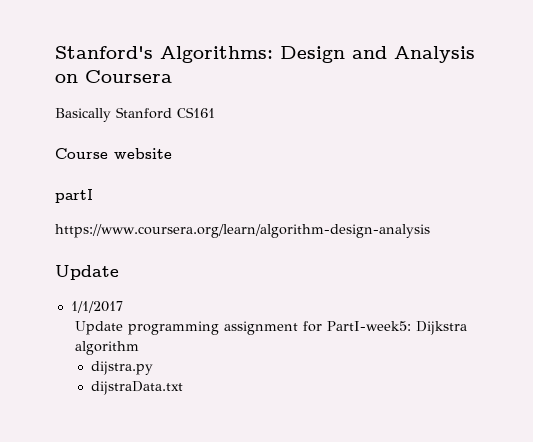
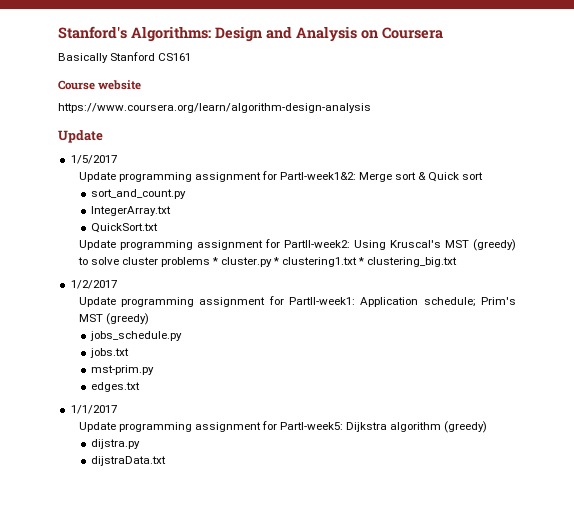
[55,189,93,203] // partI -> (142, 85) none
(119, 272) none -> [70,155,117,164] [78,171,484,182] [91,189,187,199] [91,206,172,216] [91,223,159,233] [78,239,516,251] [77,257,458,267] [70,280,117,289] [78,296,516,307] [78,313,149,325] [90,331,183,341] [90,348,130,358] [91,365,155,375] [91,382,141,392] // 1/5/2017 // Update programming assignment for PartI-week1&2: Merge sort & Quick sort // sort_and_count.py // IntegerArray.txt // QuickSort.txt // Update programming assignment for PartII-week2: Using Kruscal's MST (greedy) to solve cluster problems * cluster.py * clustering1.txt * clustering_big.txt // 1/2/2017 // Update programming assignment for PartII-week1: Application schedule; Prim's MST (greedy) // jobs_schedule.py // jobs.txt // mst-prim.py // edges.txt
(140, 348) none -> [444,421,488,433] (greedy)

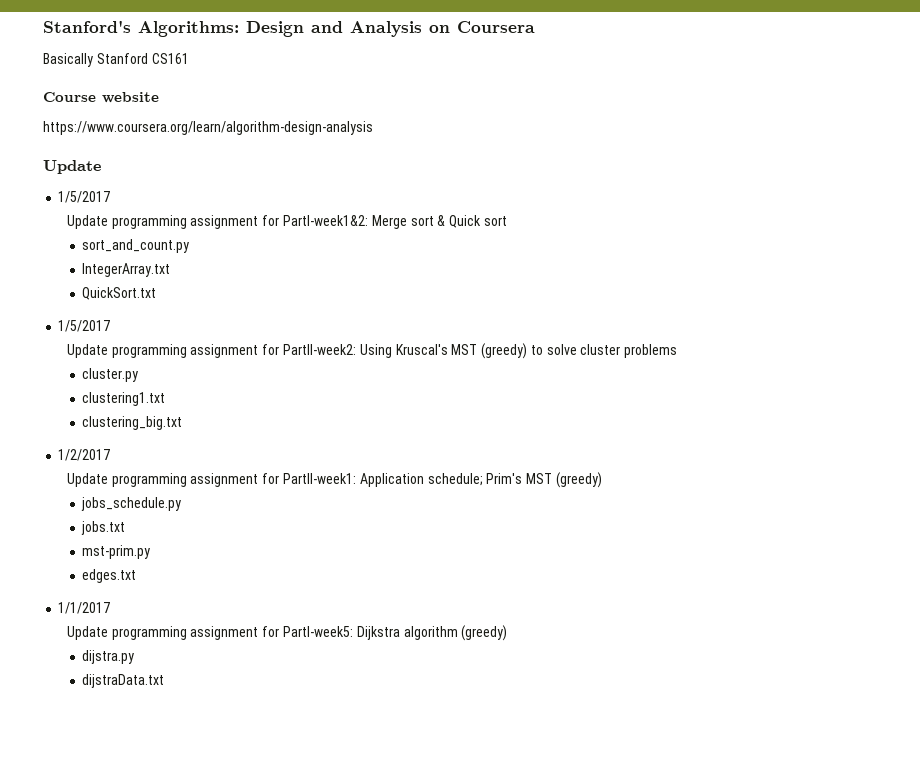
(159, 228) none -> [58,320,111,332] // 1/5/2017
[211,257,218,265] * -> (678, 351) //
[273,257,280,265] * -> (139, 375) //
[358,257,365,265] * -> (166, 399) //

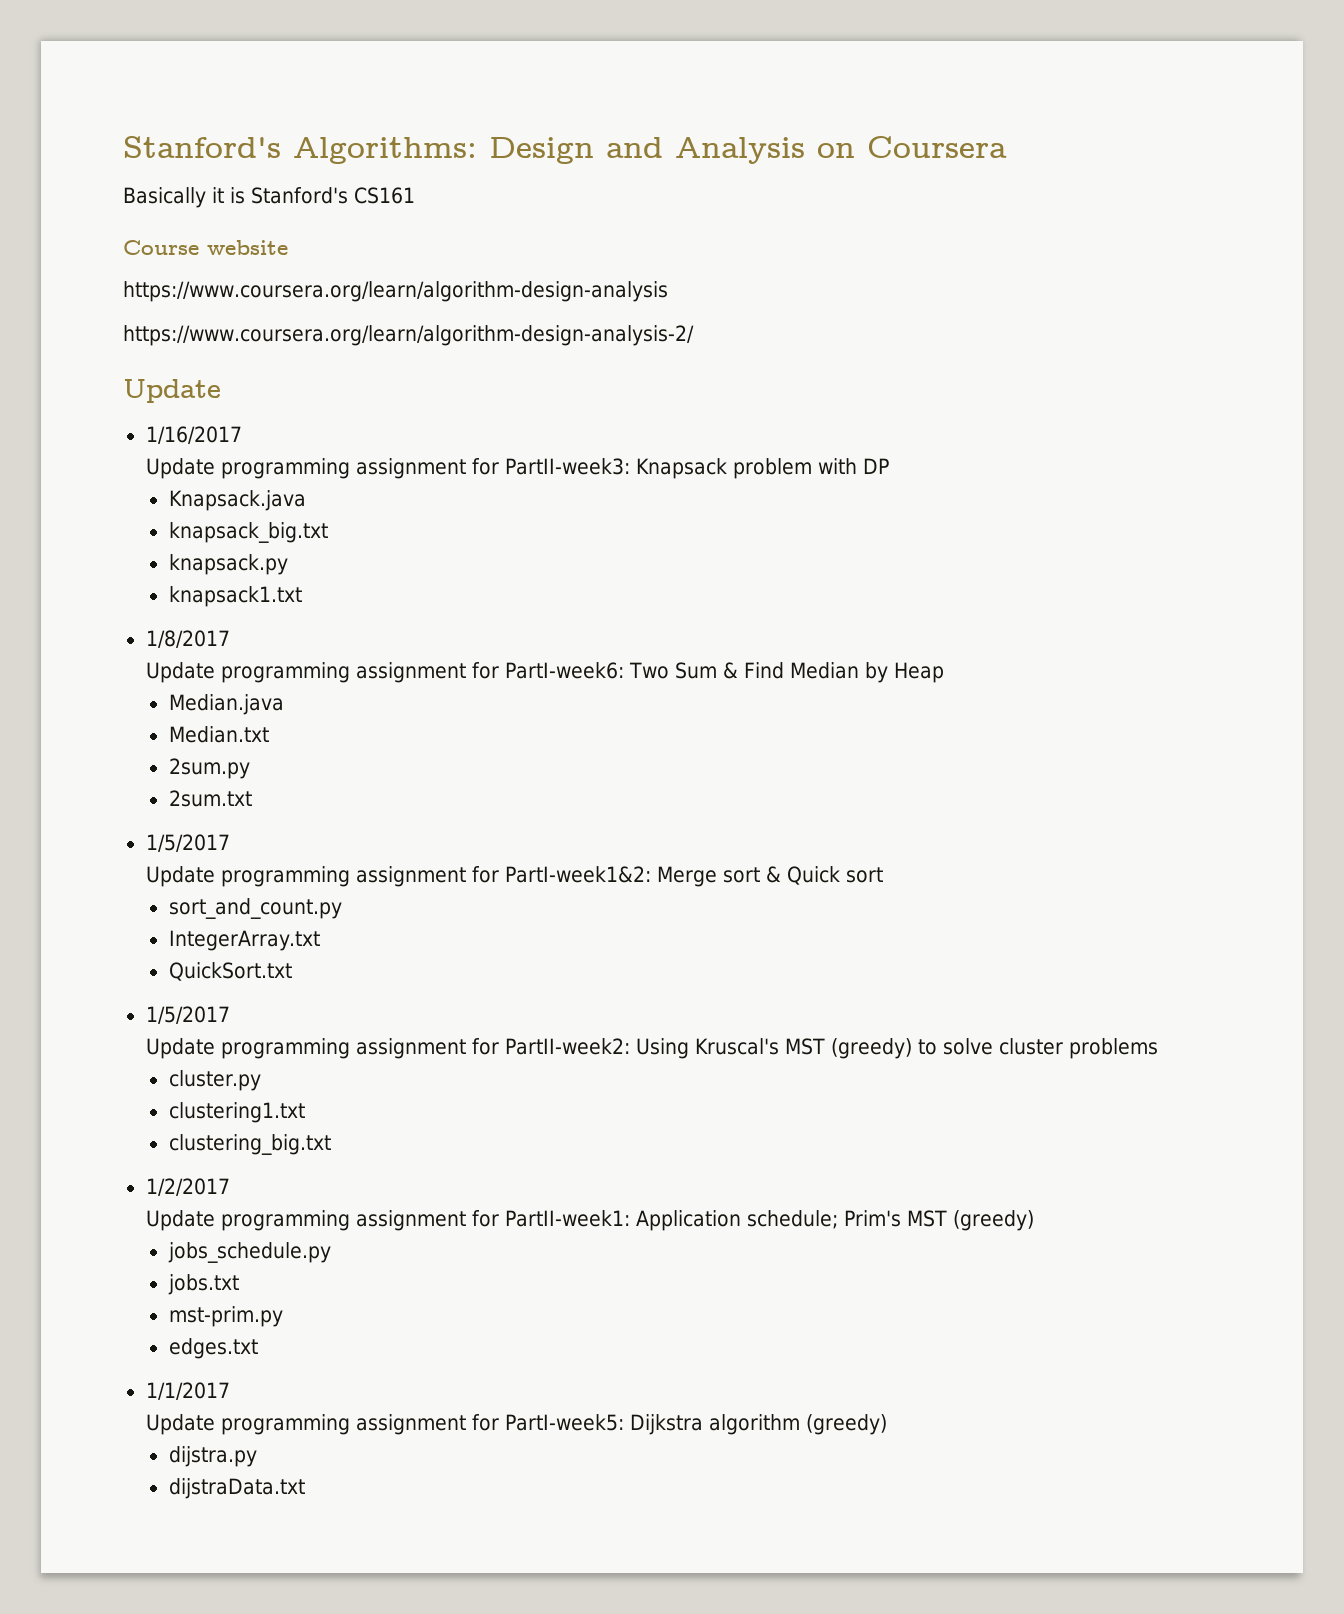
[96,53,148,64] Stanford -> [212,187,348,204] it is Stanford's
[43,160,101,174] // Update -> [123,325,694,346] [123,379,221,403] [145,426,242,444] [145,458,889,479] [168,490,306,511] [168,522,328,543] [168,554,288,575] [168,586,302,607] [145,630,230,648] [145,662,944,683] [168,694,284,715] [168,726,269,743] [168,758,250,779] [168,790,252,807] // https://www.coursera.org/learn/algorithm-design-analysis-2/ // Update // 1/16/2017 // Update programming assignment for PartII-week3: Knapsack problem with DP // Knapsack.java // knapsack_big.txt // knapsack.py // knapsack1.txt // 1/8/2017 // Update programming assignment for PartI-week6: Two Sum & Find Median by Heap // Median.java // Median.txt // 2sum.py // 2sum.txt

